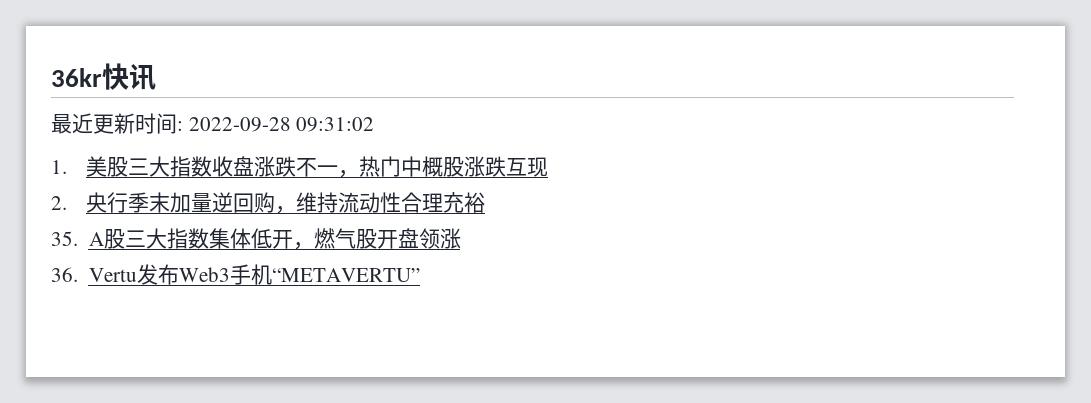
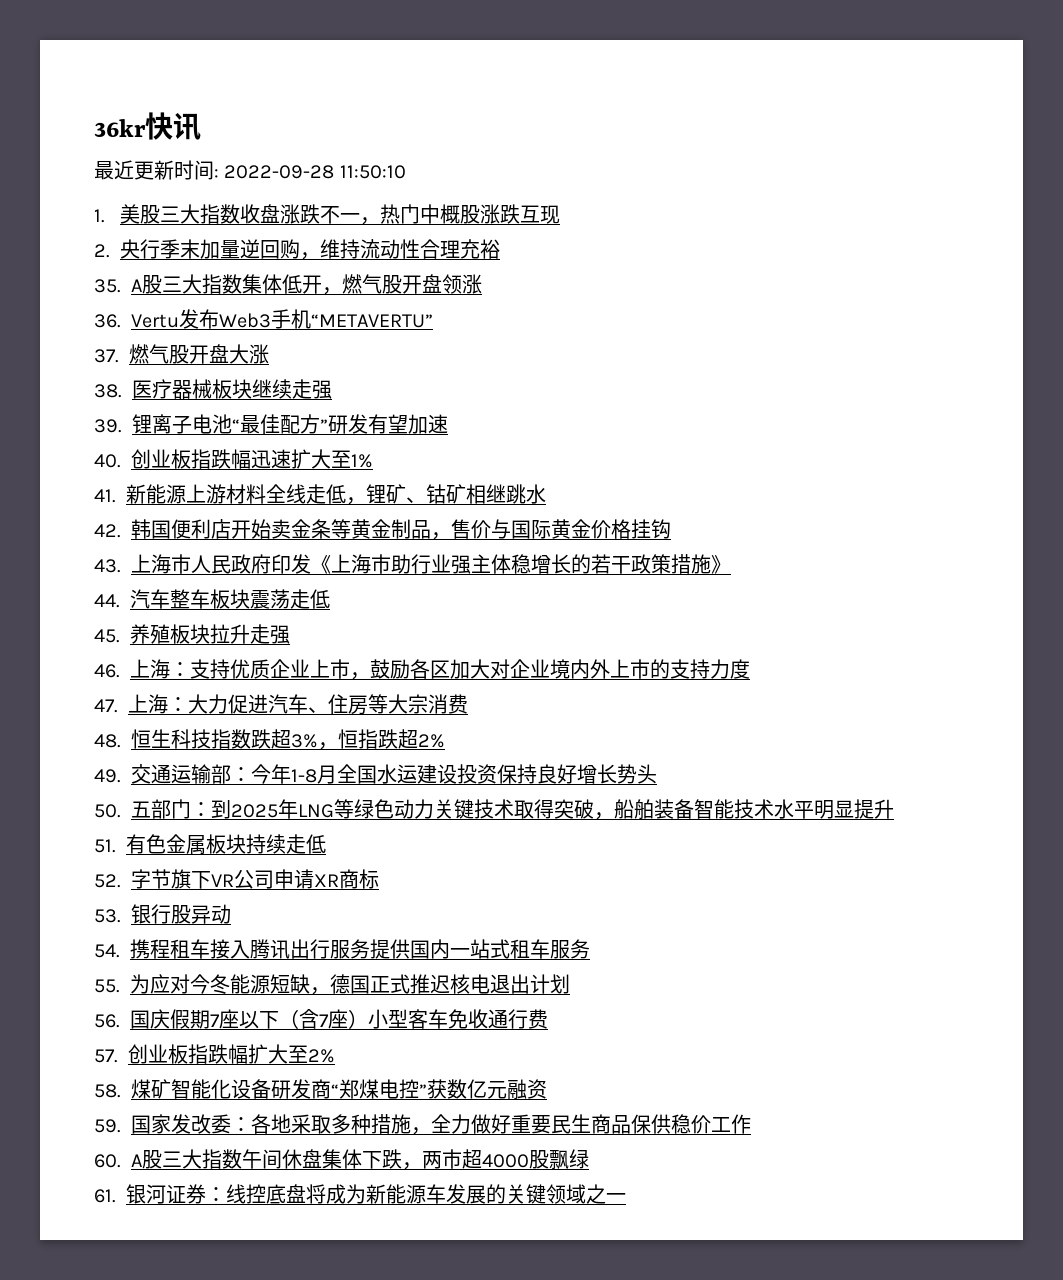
[296,117,375,132] 09:31:02 -> [339,165,406,179] 11:50:10
(420, 275) none -> [94,344,269,364] [94,379,332,399] [94,414,448,434] [94,449,373,469] [94,484,546,505] [94,519,671,540] [94,554,731,574] [94,589,330,609] [94,624,290,644] [94,659,750,680] [94,694,468,715] [94,729,445,750] [94,764,657,784] [94,799,894,820] [94,834,326,855] [94,869,379,889] [94,904,231,924] [94,939,590,959] [94,974,570,995] [94,1009,548,1029] [94,1044,335,1064] [94,1079,547,1099] [94,1114,751,1135] [94,1149,589,1170] [94,1184,626,1204] // 37.燃气股开盘大涨 // 38.医疗器械板块继续走强 // 39.锂离子电池“最佳配方”研发有望加速 // 40.创业板指跌幅迅速扩大至1% // 41.新能源上游材料全线走低，锂矿、钴矿相继跳水 // 42.韩国便利店开始卖金条等黄金制品，售价与国际黄金价格挂钩 // 43.上海市人民政府印发《上海市助行业强主体稳增长的若干政策措施》 // 44.汽车整车板块震荡走低 // 45.养殖板块拉升走强 // 46.上海：支持优质企业上市，鼓励各区加大对企业境内外上市的支持力度 // 47.上海：大力促进汽车、住房等大宗消费 // 48.恒生科技指数跌超3%，恒指跌超2% // 49.交通运输部：今年1-8月全国水运建设投资保持良好增长势头 // 50.五部门：到2025年LNG等绿色动力关键技术取得突破，船舶装备智能技术水平明显提升 // 51.有色金属板块持续走低 // 52.字节旗下VR公司申请XR商标 // 53.银行股异动 // 54.携程租车接入腾讯出行服务提供国内一站式租车服务 // 55.为应对今冬能源短缺，德国正式推迟核电退出计划 // 56.国庆假期7座以下（含7座）小型客车免收通行费 // 57.创业板指跌幅扩大至2% // 58.煤矿智能化设备研发商“郑煤电控”获数亿元融资 // 59.国家发改委：各地采取多种措施，全力做好重要民生商品保供稳价工作 // 60. A股三大指数午间休盘集体下跌，两市超4000股飘绿 // 61.银河证券：线控底盘将成为新能源车发展的关键领域之一

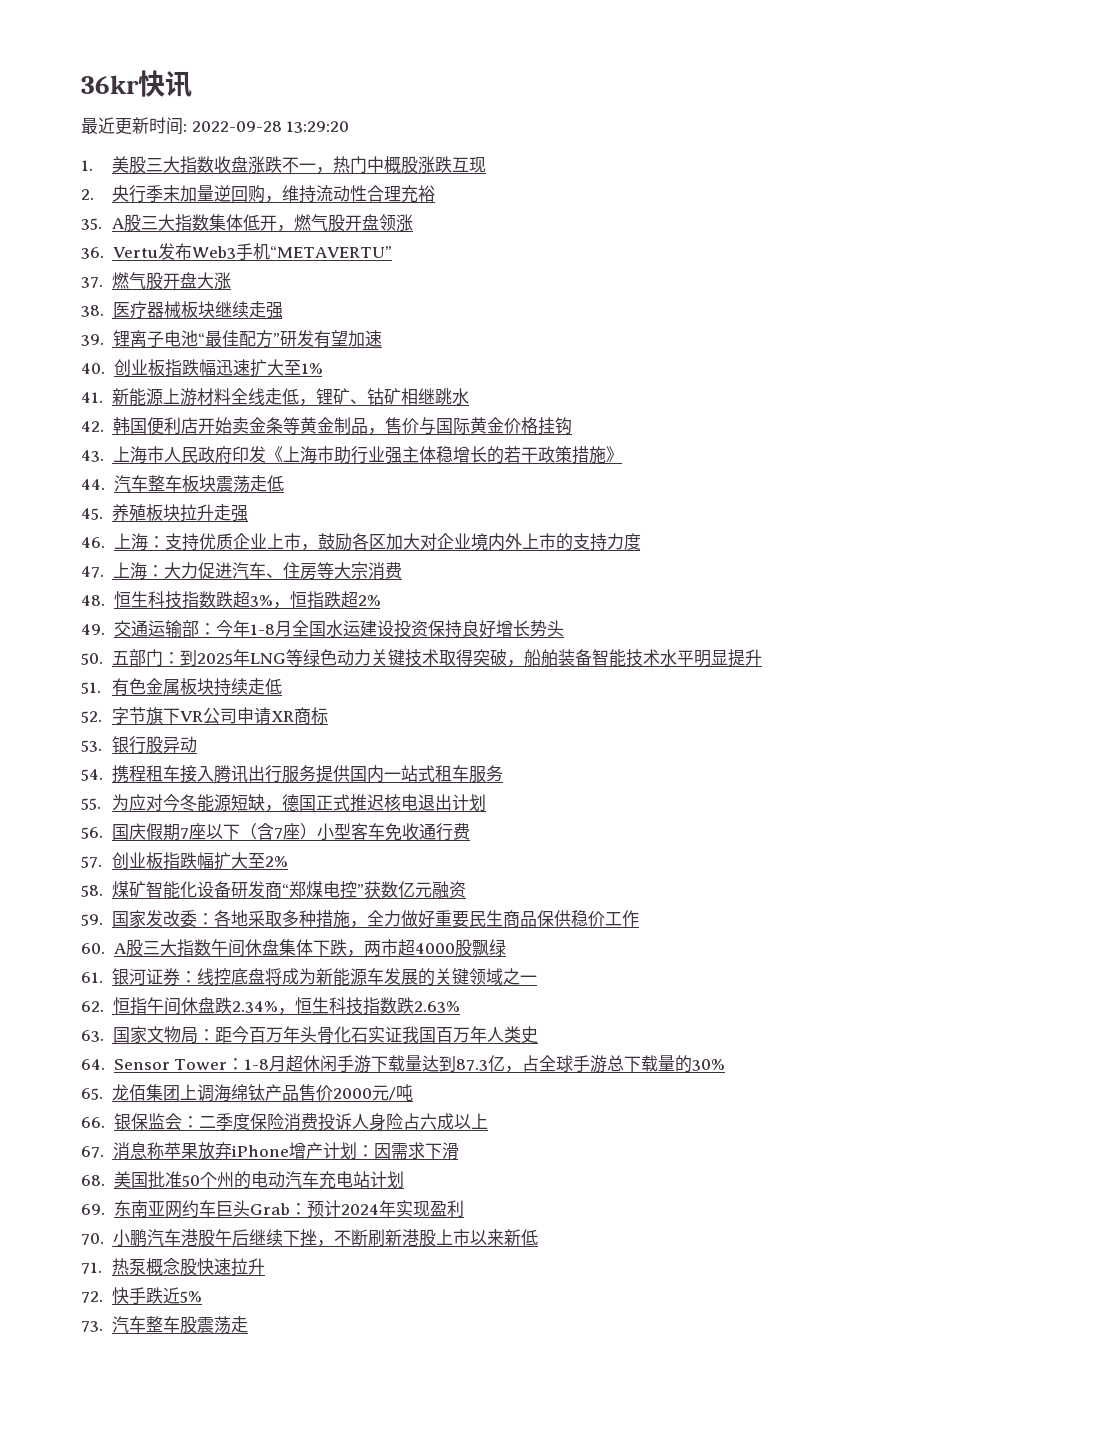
[339,165,406,179] 11:50:10 -> [286,121,350,133] 13:29:20
(626, 1197) none -> [81,997,460,1015] [81,1026,538,1044] [81,1055,726,1073] [81,1084,413,1102] [81,1113,488,1131] [81,1142,459,1160] [81,1171,404,1189] [81,1200,464,1218] [81,1229,538,1247] [81,1258,265,1276] [81,1287,202,1305] [81,1316,248,1334] // 62.恒指午间休盘跌2.34%，恒生科技指数跌2.63% // 63.国家文物局：距今百万年头骨化石实证我国百万年人类史 // 64. Sensor Tower：1-8月超休闲手游下载量达到87.3亿，占全球手游总下载量的30% // 65.龙佰集团上调海绵钛产品售价2000元/吨 // 66.银保监会：二季度保险消费投诉人身险占六成以上 // 67.消息称苹果放弃iPhone增产计划：因需求下滑 // 68.美国批准50个州的电动汽车充电站计划 // 69.东南亚网约车巨头Grab：预计2024年实现盈利 // 70.小鹏汽车港股午后继续下挫，不断刷新港股上市以来新低 // 71.热泵概念股快速拉升 // 72.快手跌近5% // 73.汽车整车股震荡走

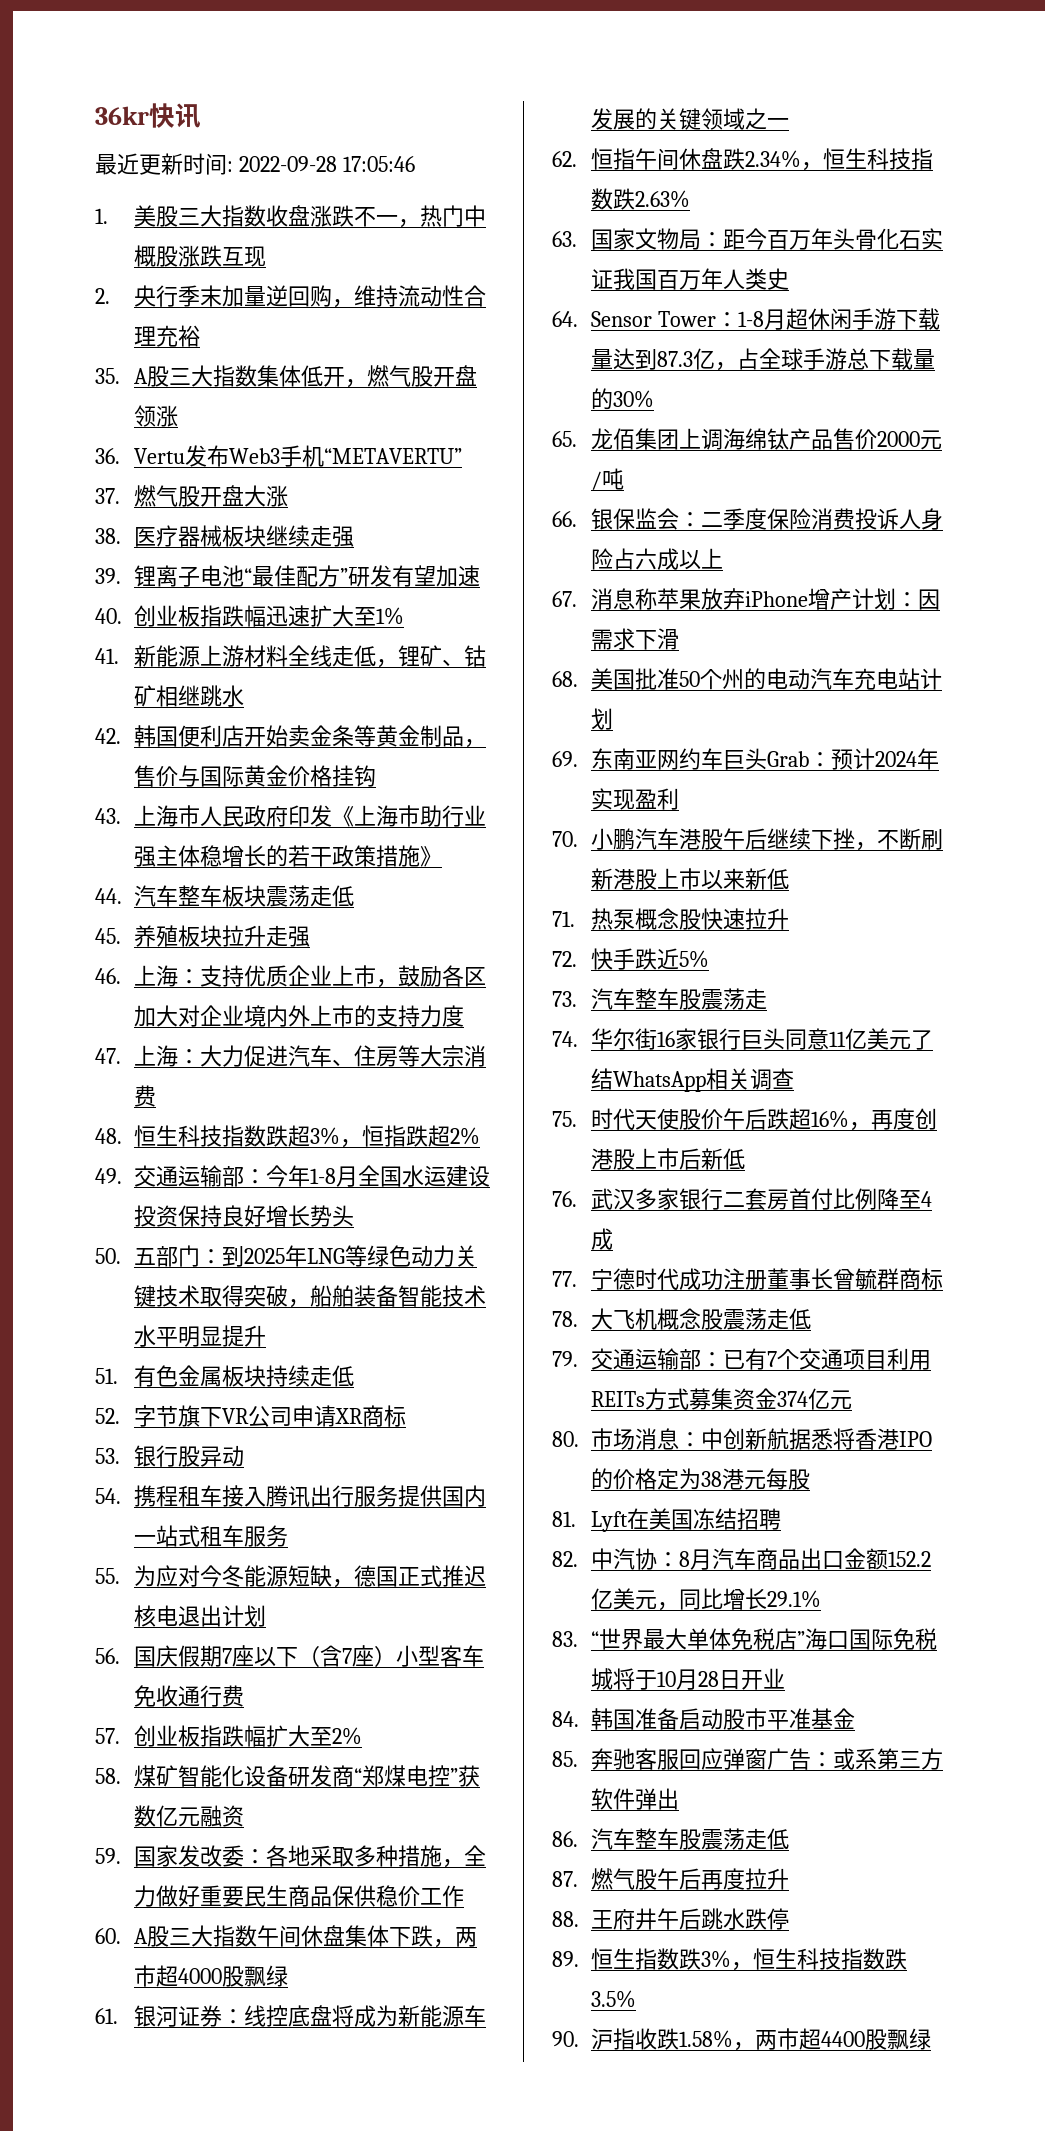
[286,121,350,133] 13:29:20 -> [342,156,415,172] 17:05:46
(248, 1324) none -> [552,1028,934,1050] [591,1068,795,1092] [552,1108,938,1131] [591,1148,746,1170] [552,1188,933,1210] [591,1228,614,1250] [552,1268,944,1290] [552,1308,812,1330] [552,1348,932,1370] [591,1388,853,1410] [552,1428,933,1450] [591,1468,811,1490] [552,1508,782,1532] [552,1548,932,1570] [591,1588,822,1611] [552,1628,938,1650] [591,1668,786,1690] [552,1708,856,1730] [552,1748,944,1770] [591,1788,680,1810] [552,1828,790,1850] [552,1868,790,1890] [552,1908,790,1930] [552,1948,908,1971] [591,1990,637,2008] [552,2028,932,2051] // 74.华尔街16家银行巨头同意11亿美元了结WhatsApp相关调查 // 75.时代天使股价午后跌超16%，再度创港股上市后新低 // 76.武汉多家银行二套房首付比例降至4成 // 77.宁德时代成功注册董事长曾毓群商标 // 78.大飞机概念股震荡走低 // 79.交通运输部：已有7个交通项目利用REITs方式募集资金374亿元 // 80.市场消息：中创新航据悉将香港IPO的价格定为38港元每股 // 81. Lyft在美国冻结招聘 // 82.中汽协：8月汽车商品出口金额152.2亿美元，同比增长29.1% // 83. “世界最大单体免税店”海口国际免税城将于10月28日开业 // 84.韩国准备启动股市平准基金 // 85.奔驰客服回应弹窗广告：或系第三方软件弹出 // 86.汽车整车股震荡走低 // 87.燃气股午后再度拉升 // 88.王府井午后跳水跌停 // 89.恒生指数跌3%，恒生科技指数跌3.5% // 90.沪指收跌1.58%，两市超4400股飘绿

